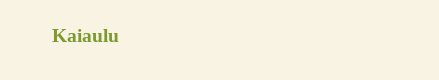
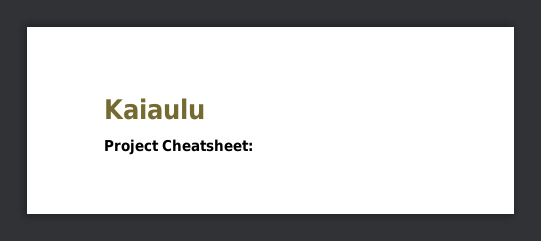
(119, 35) none -> [104,139,254,155] // Project Cheatsheet:

